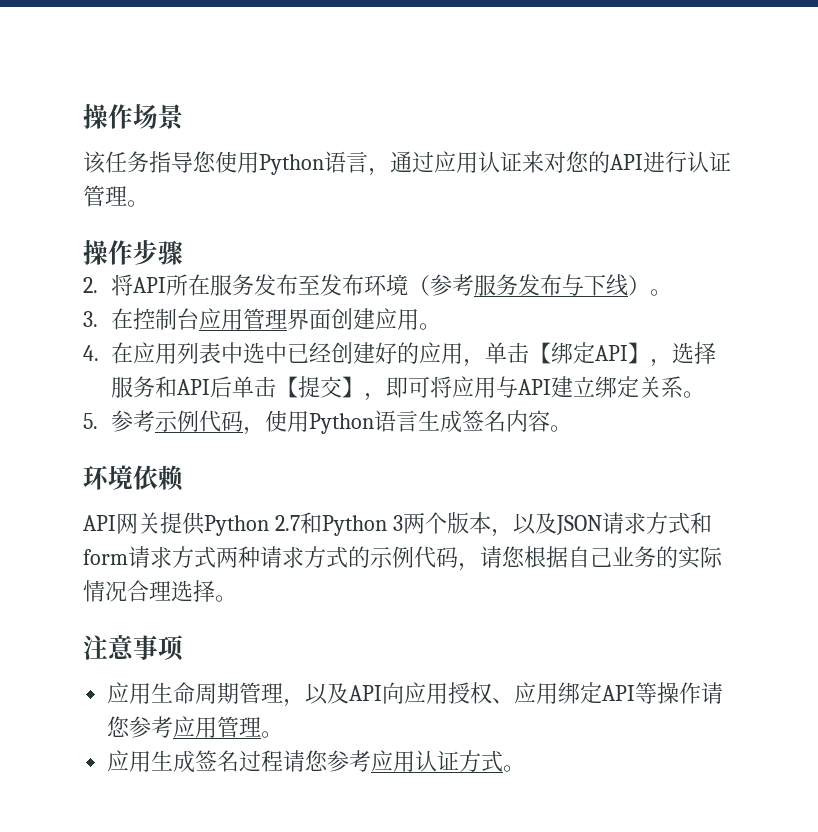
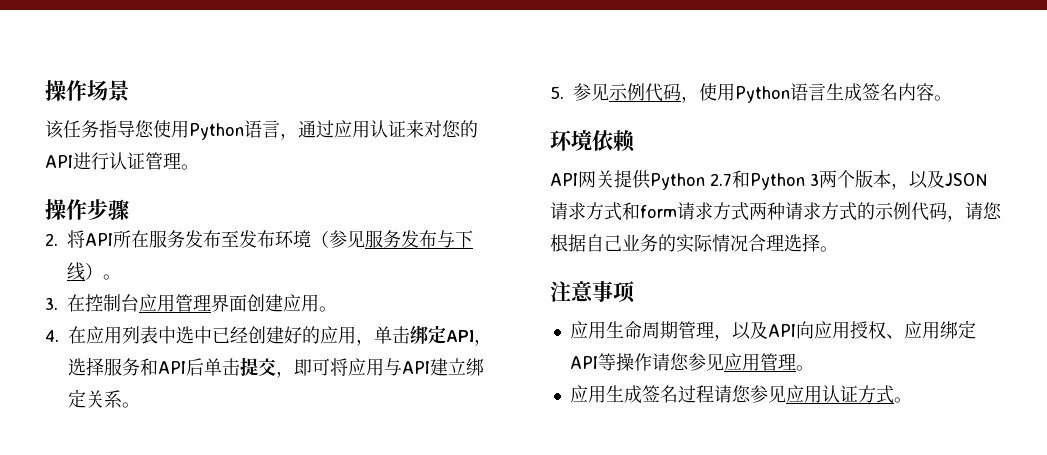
[451,274,474,296] 考 -> [347,230,365,248] 见
[528,342,650,364] 【绑定API】 -> [410,325,474,344] 绑定API
[275,376,364,398] 【提交】 -> [240,357,276,376] 提交
[132,410,155,432] 考 -> [591,83,609,101] 见
[151,716,174,738] 考 -> [705,353,724,371] 见
[349,750,372,772] 考 -> [767,385,786,403] 见

